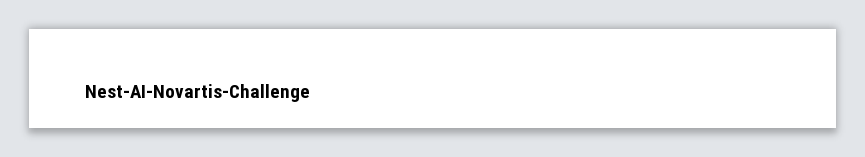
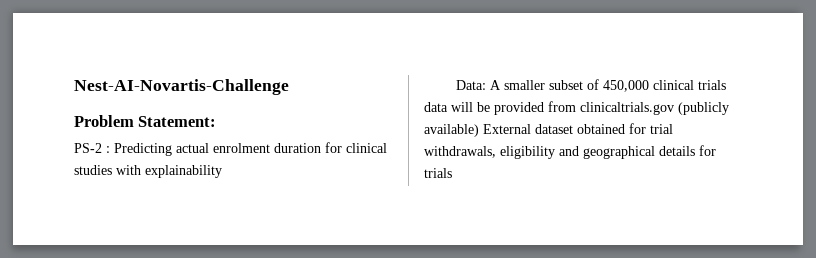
(310, 93) none -> [74,115,217,127] [74,142,387,156] [74,165,222,178] [456,79,727,92] [424,101,729,115] [424,123,673,137] [424,145,716,159] [424,168,452,178] // Problem Statement: // PS-2 : Predicting actual enrolment duration for clinical studies with explainability // Data: A smaller subset of 450,000 clinical trials data will be provided from clinicaltrials.gov (publicly available) External dataset obtained for trial withdrawals, eligibility and geographical details for trials

